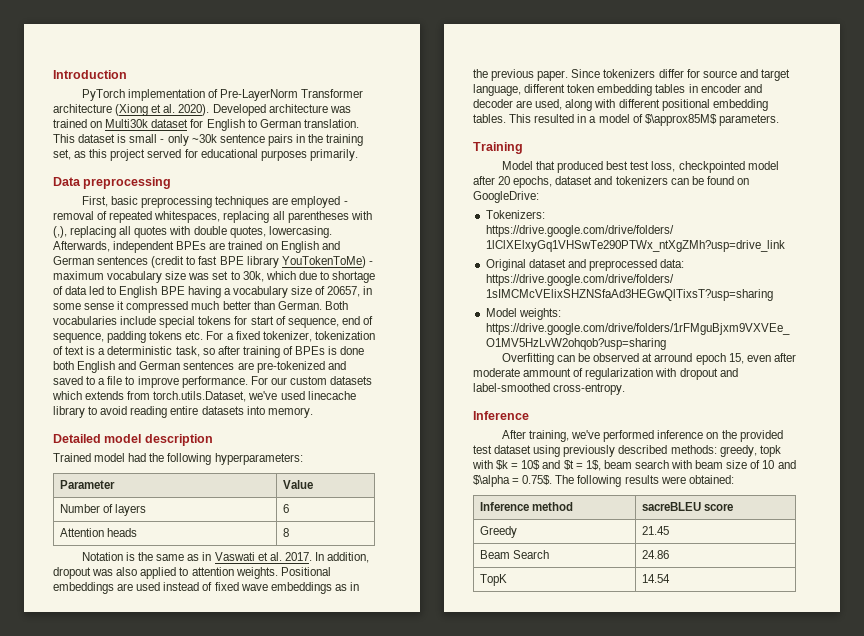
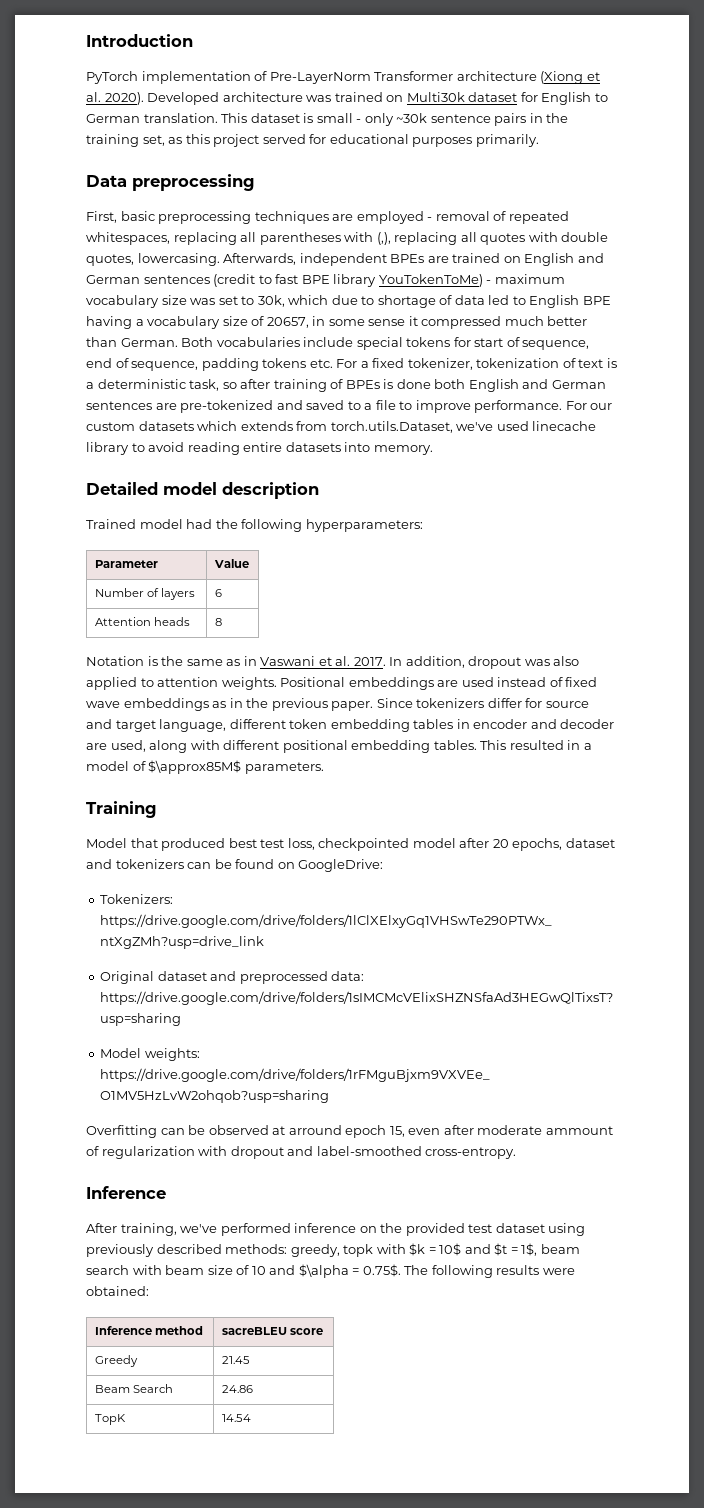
[214,552,255,561] Vaswati -> [260,656,316,666] Vaswani

